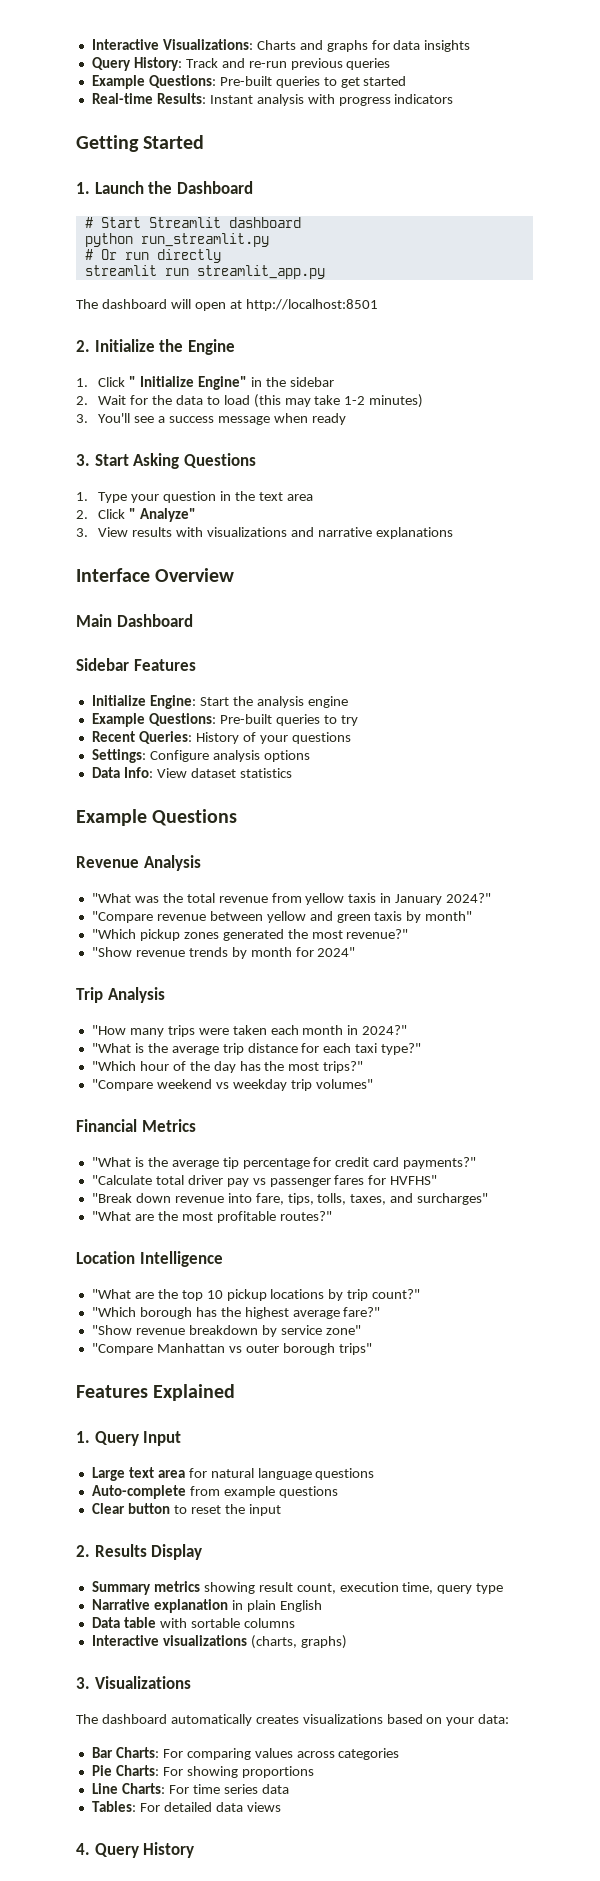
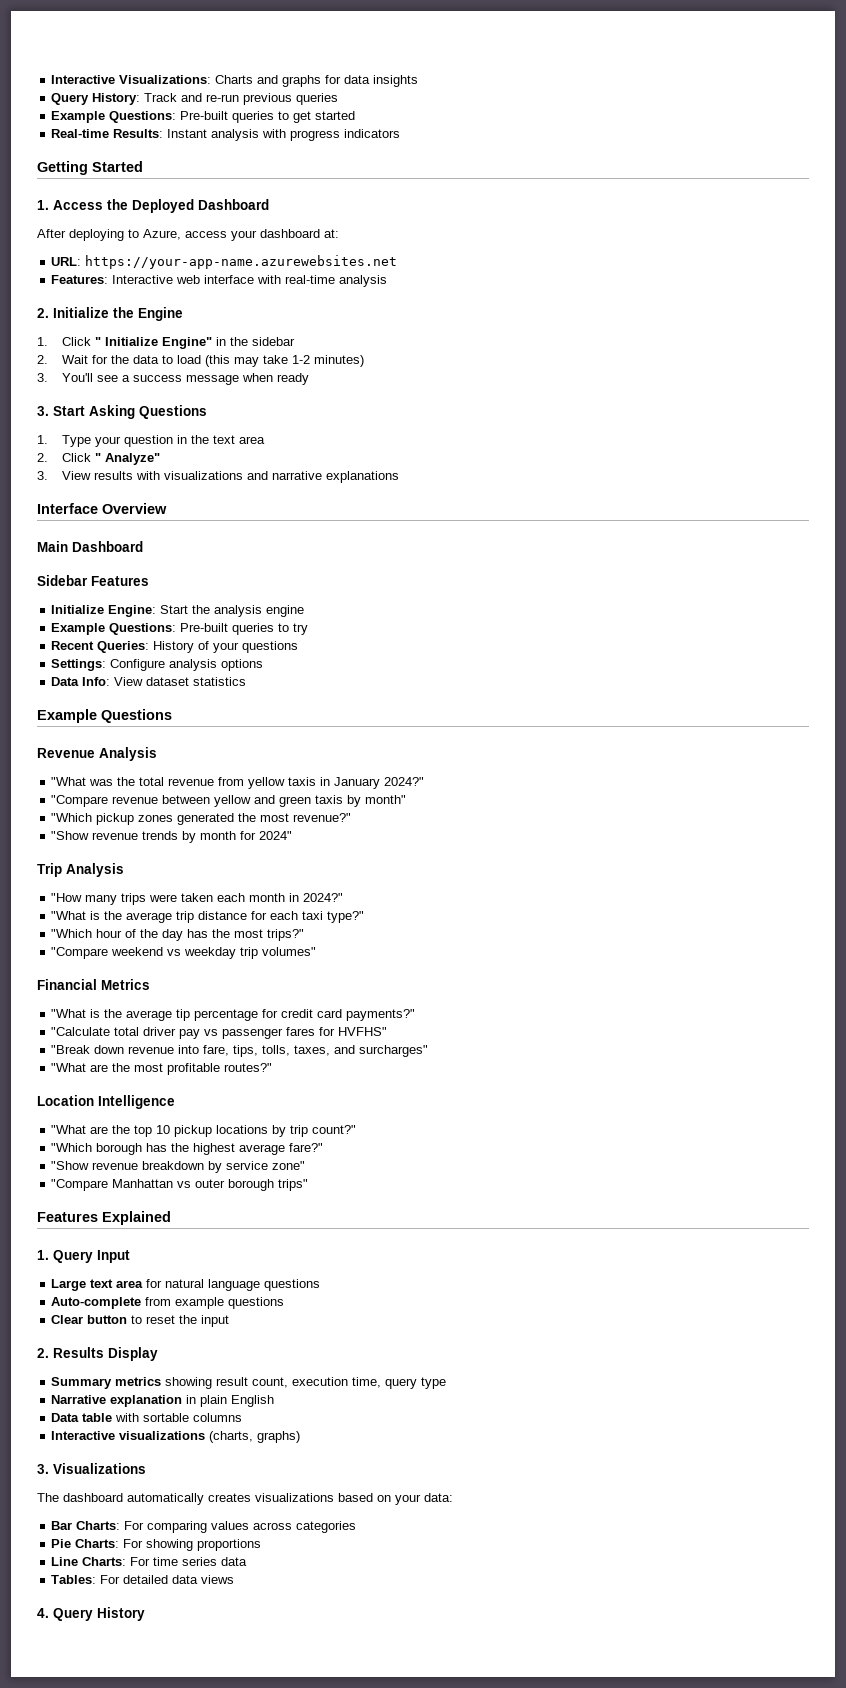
[94,181,253,194] [84,217,301,228] [84,233,269,247] [84,249,221,263] [84,265,325,279] [76,299,378,311] Launch the Dashboard // # Start Streamlit dashboard // python run_streamlit.py // # Or run directly // streamlit run streamlit_app.py // The dashboard will open at http://localhost:8501 -> [53,199,269,213] [37,229,339,241] [51,255,398,269] [51,275,388,287] Access the Deployed Dashboard // After deploying to Azure, access your dashboard at: // URL: https://your-app-name.azurewebsites.net // Features: Interactive web interface with real-time analysis

